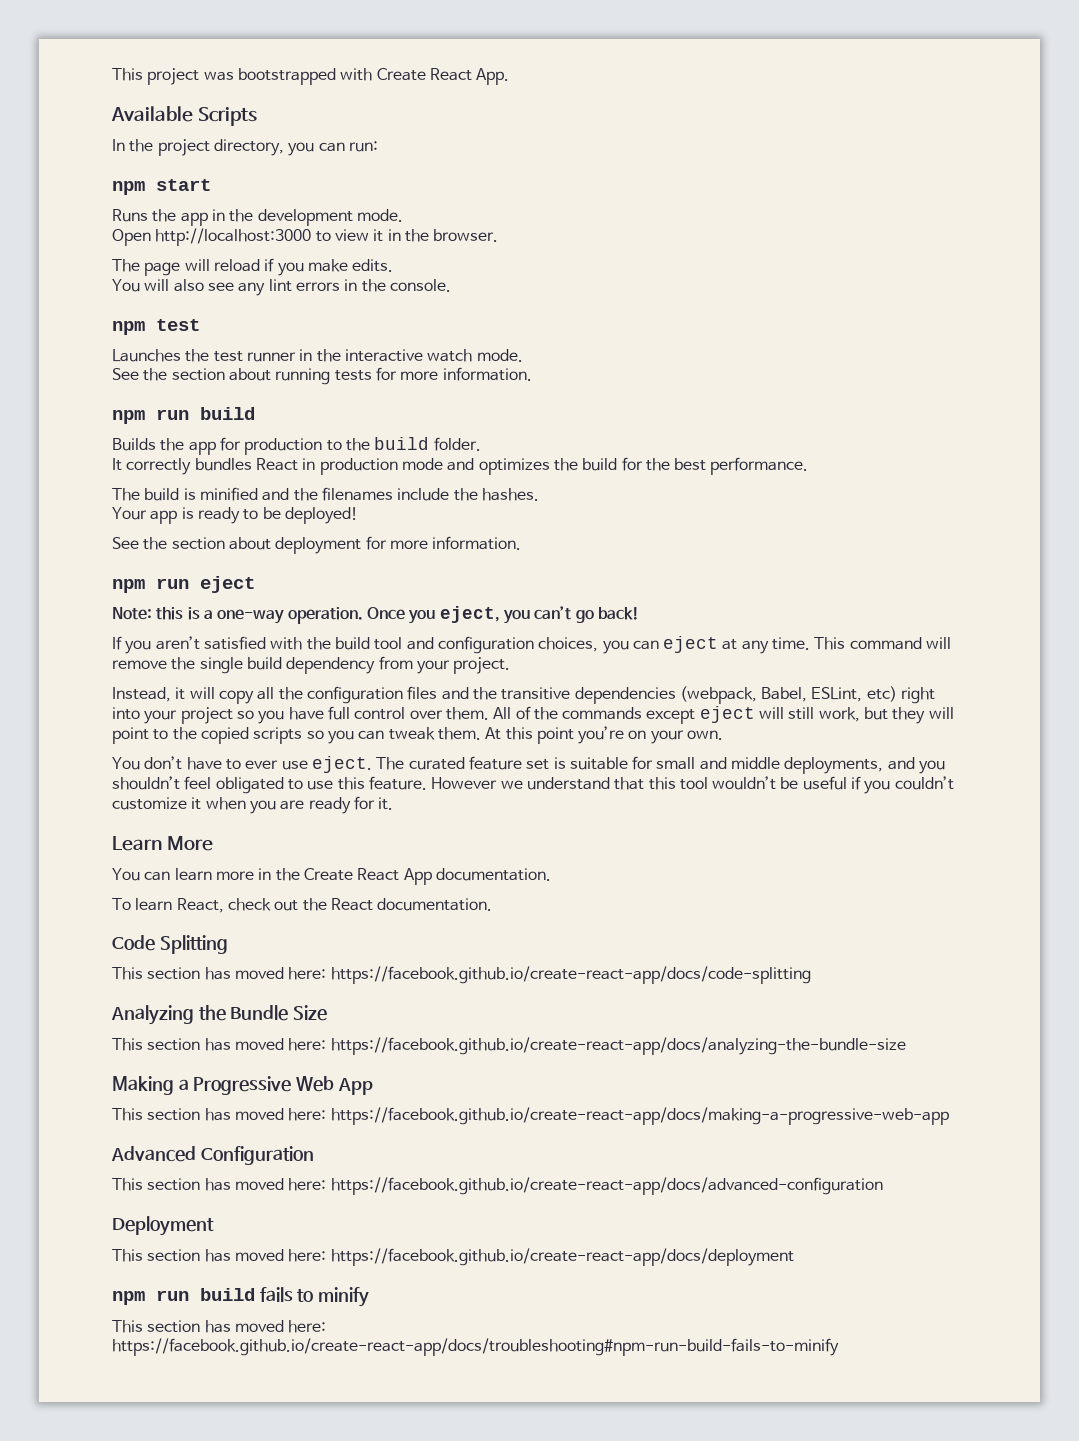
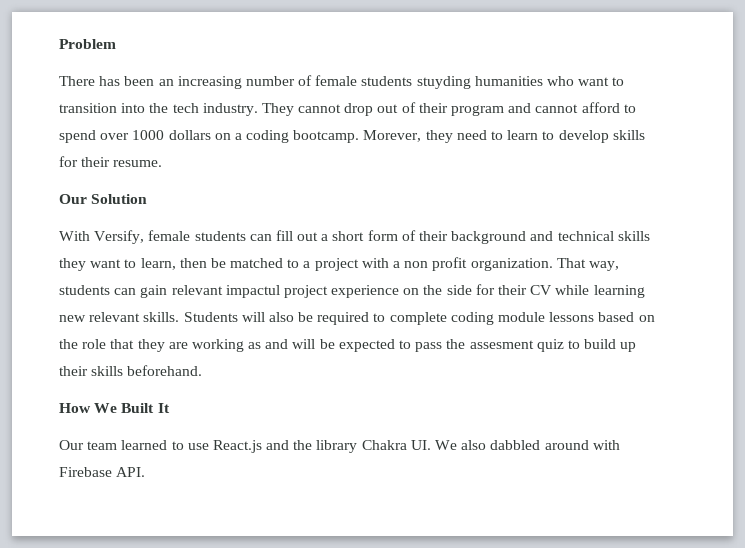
[112,68,510,85] [111,106,257,126] [112,139,378,156] [112,179,211,195] [112,209,403,226] [112,228,499,246] [112,258,394,276] [112,279,451,296] [112,319,200,335] [112,349,523,362] [112,367,532,385] [112,407,255,424] [112,437,481,455] [112,457,809,475] [112,487,539,501] [112,507,358,524] [112,536,522,554] [112,576,255,593] [112,606,639,624] [112,636,952,654] [112,656,511,674] [112,686,936,704] [112,706,954,724] [112,726,724,744] [112,756,946,774] [112,776,954,794] [112,796,394,814] [112,836,213,851] [112,868,551,885] [112,898,493,913] [112,935,228,954] [112,966,811,984] [111,1005,328,1025] [112,1037,906,1055] [112,1076,373,1095] [112,1107,949,1125] [111,1146,314,1165] [112,1177,883,1195] [112,1216,214,1236] [112,1248,794,1266] [112,1287,370,1307] [112,1320,327,1333] [112,1338,839,1356] This project was bootstrapped with Create React App. // Available Scripts // In the project directory, you can run: // npm start // Runs the app in the development mode. // Open http://localhost:3000 to view it in the browser. // The page will reload if you make edits. // You will also see any lint errors in the console. // npm test // Launches the test runner in the interactive watch mode. // See the section about running tests for more information. // npm run build // Builds the app for production to the build folder. // It correctly bundles React in production mode and optimizes the build for the best performance. // The build is minified and the filenames include the hashes. // Your app is ready to be deployed! // See the section about deployment for more information. // npm run eject // Note: this is a one-way operation. Once you eject, you can’t go back! // If you aren’t satisfied with the build tool and configuration choices, you can eject at any time. This command will remove the single build dependency from your project. // Instead, it will copy all the configuration files and the transitive dependencies (webpack, Babel, ESLint, etc) right into your project so you have full control over them. All of the commands except eject will still work, but they will point to the copied scripts so you can tweak them. At this point you’re on your own. // You don’t have to ever use eject. The curated feature set is suitable for small and middle deployments, and you shouldn’t feel obligated to use this feature. However we understand that this tool wouldn’t be useful if you couldn’t customize it when you are ready for it. // Learn More // You can learn more in the Create React App documentation. // To learn React, check out the React documentation. // Code Splitting // This section has moved here: https://facebook.github.io/create-react-app/docs/code-splitting // Analyzing the Bundle Size // This section has moved here: https://facebook.github.io/create-react-app/docs/analyzing-the-bundle-size // Making a Progressive Web App // This section has moved here: https://facebook.github.io/create-react-app/docs/making-a-progressive-web-app // Advanced Configuration // This section has moved here: https://facebook.github.io/create-react-app/docs/advanced-configuration // Deployment // This section has moved here: https://facebook.github.io/create-react-app/docs/deployment // npm run build fails to minify // This section has moved here: https://facebook.github.io/create-react-app/docs/troubleshooting#npm-run-build-fails-to-minify -> [59,39,116,49] [59,75,625,89] [59,102,636,116] [59,130,645,143] [59,156,163,167] [59,194,148,204] [59,230,650,244] [59,257,619,271] [59,284,645,298] [59,312,655,325] [59,339,637,352] [59,365,203,376] [59,403,170,413] [59,440,620,453] [59,467,146,477] Problem // There has been an increasing number of female students stuyding humanities who want to transition into the tech industry. They cannot drop out of their program and cannot afford to spend over 1000 dollars on a coding bootcamp. Morever, they need to learn to develop skills for their resume. // Our Solution // With Versify, female students can fill out a short form of their background and technical skills they want to learn, then be matched to a project with a non profit organization. That way, students can gain relevant impactul project experience on the side for their CV while learning new relevant skills. Students will also be required to complete coding module lessons based on the role that they are working as and will be expected to pass the assesment quiz to build up their skills beforehand. // How We Built It // Our team learned to use React.js and the library Chakra UI. We also dabbled around with Firebase API.

